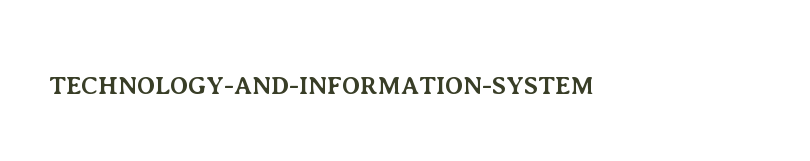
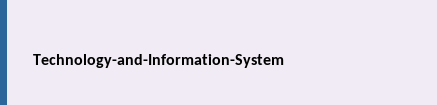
[49,77,594,94] TECHNOLOGY-AND-INFORMATION-SYSTEM -> [33,54,284,68] Technology-and-Information-System

